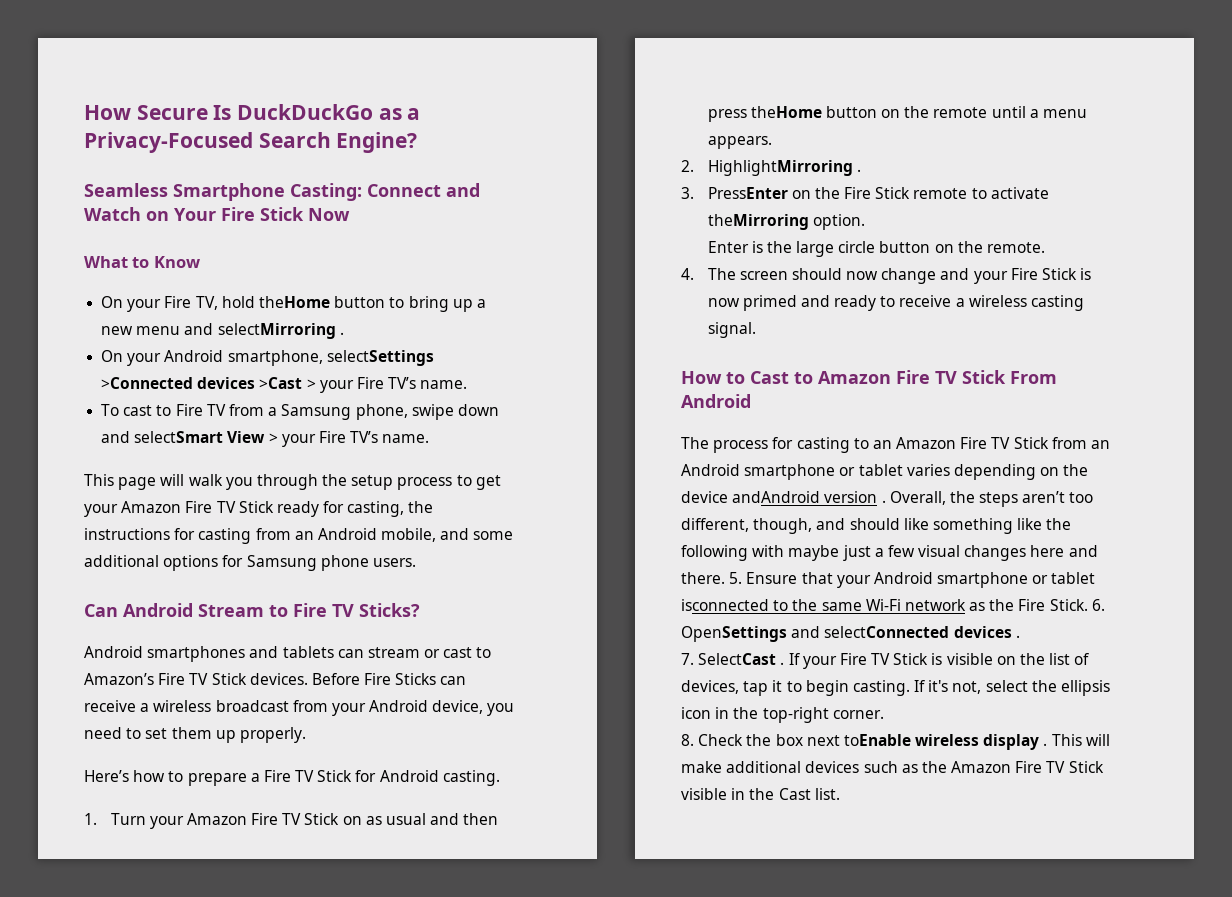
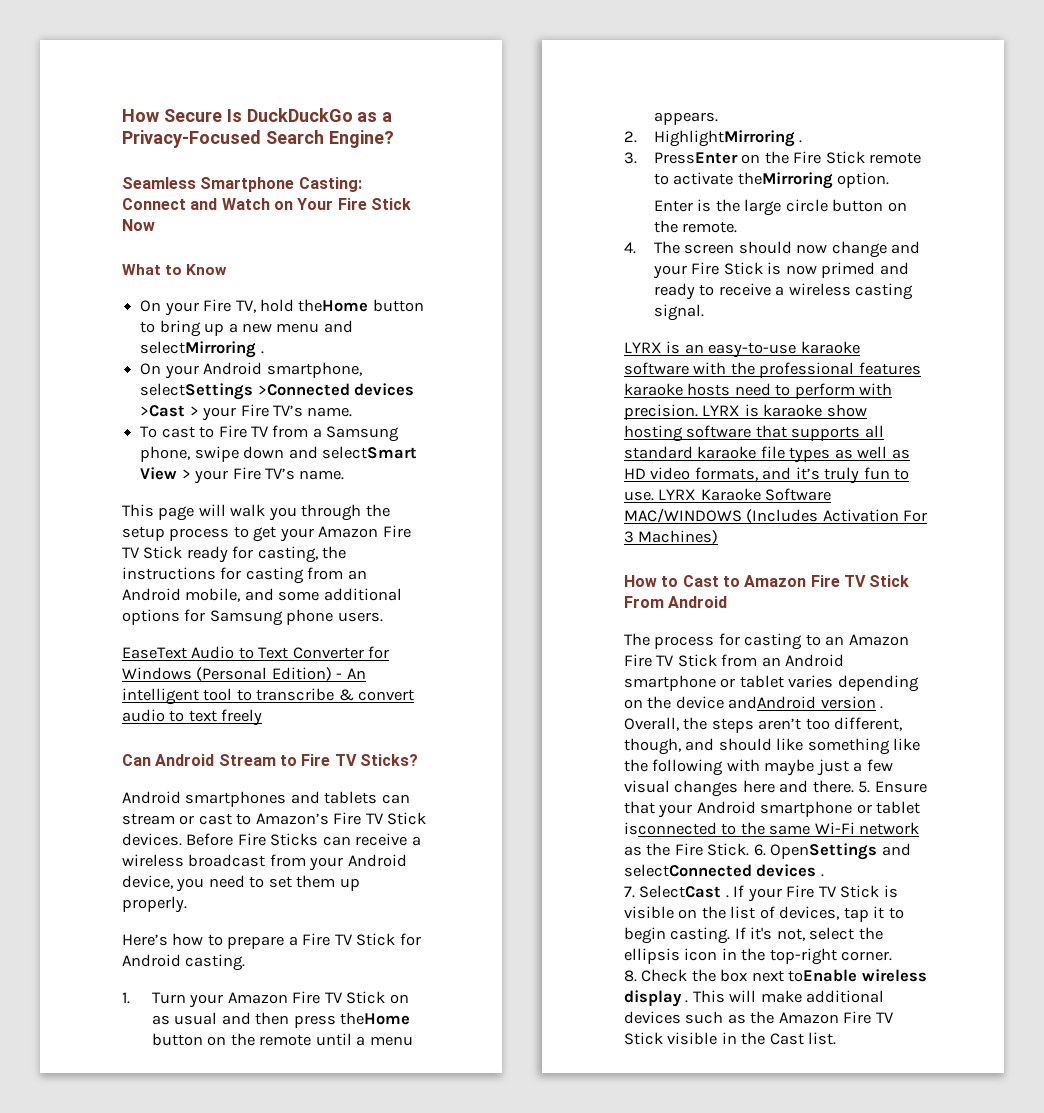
(416, 562) none -> [122,646,390,659] [122,667,366,681] [122,688,415,705] [122,709,263,726] // EaseText Audio to Text Converter for Windows (Personal Edition) - An intelligent tool to transcribe & convert audio to text freely
(756, 330) none -> [624,341,860,358] [624,362,921,378] [624,383,893,399] [624,404,867,420] [624,425,884,442] [624,446,910,463] [624,467,910,484] [624,488,832,501] [624,508,928,523] [624,530,719,544] // LYRX is an easy-to-use karaoke software with the professional features karaoke hosts need to perform with precision. LYRX is karaoke show hosting software that supports all standard karaoke file types as well as HD video formats, and it’s truly fun to use. LYRX Karaoke Software MAC/WINDOWS (Includes Activation For 3 Machines)

